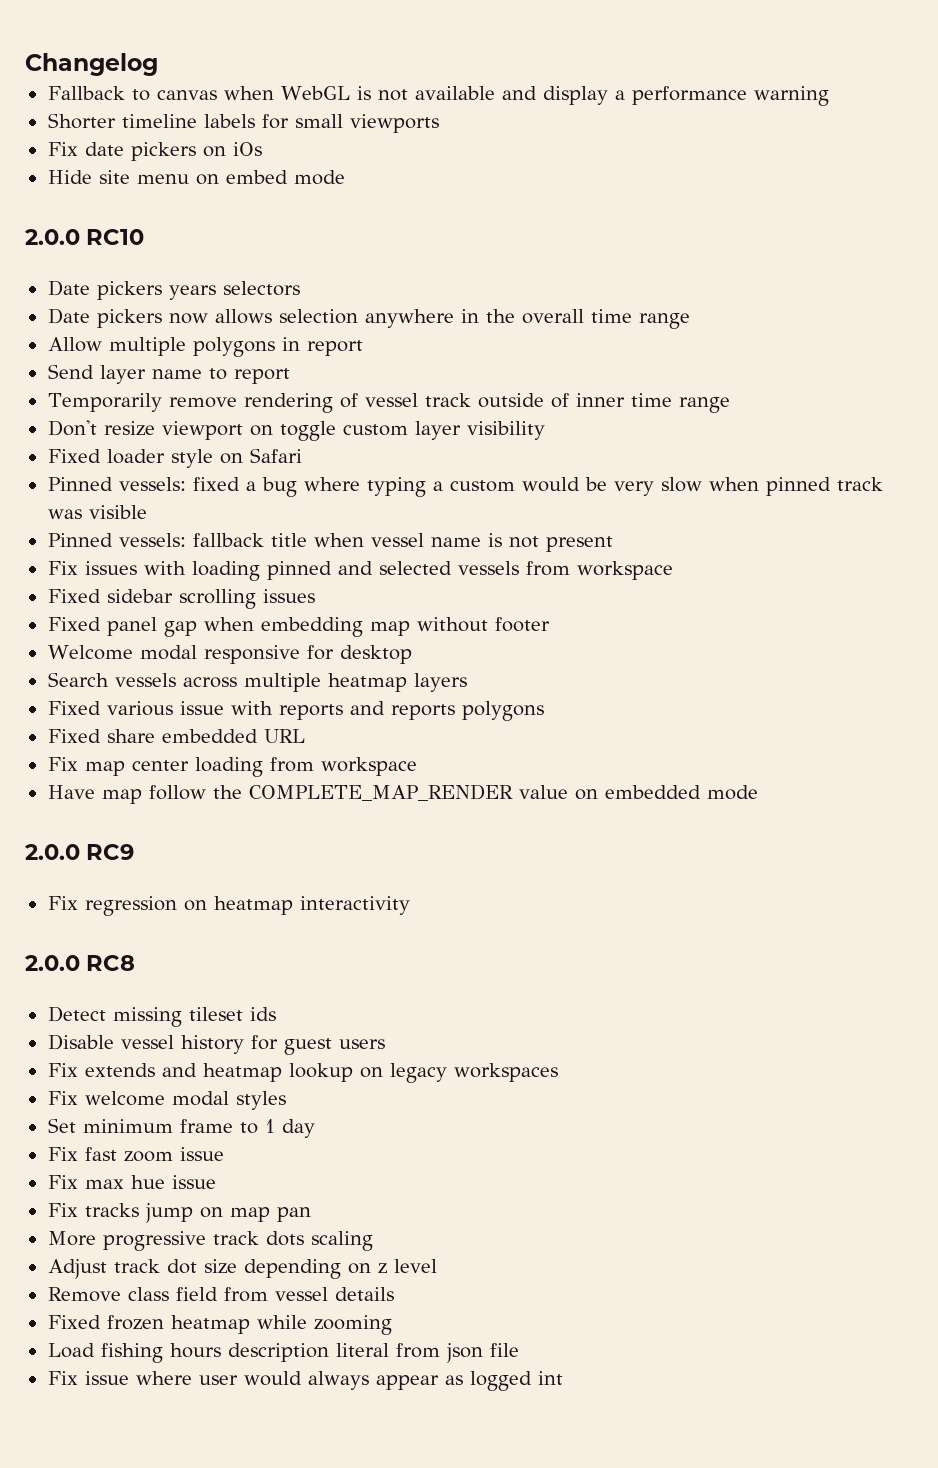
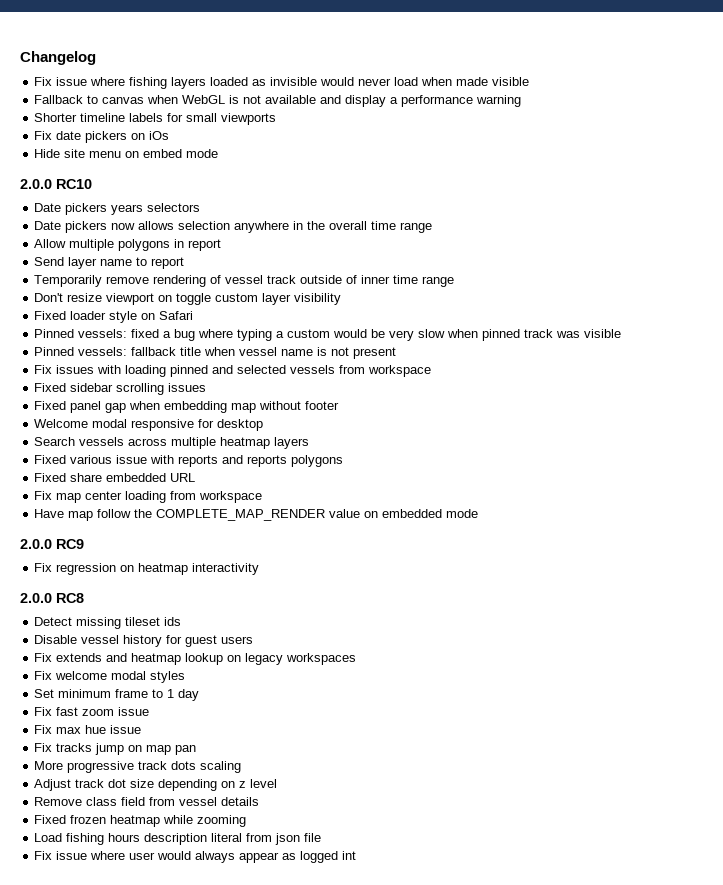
(158, 64) none -> [34,77,530,89] // Fix issue where fishing layers loaded as invisible would never load when made visible

